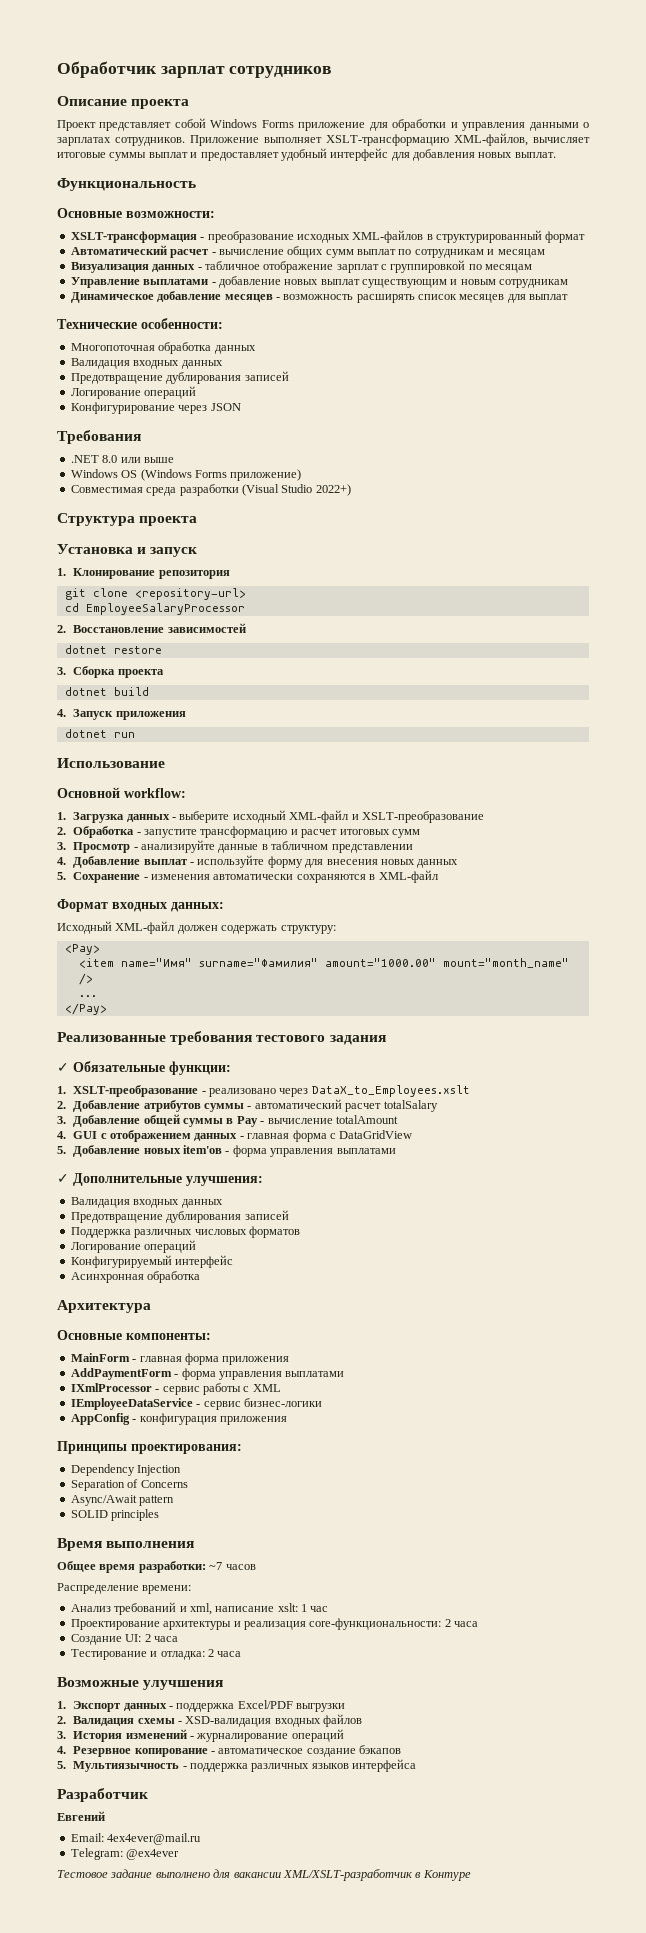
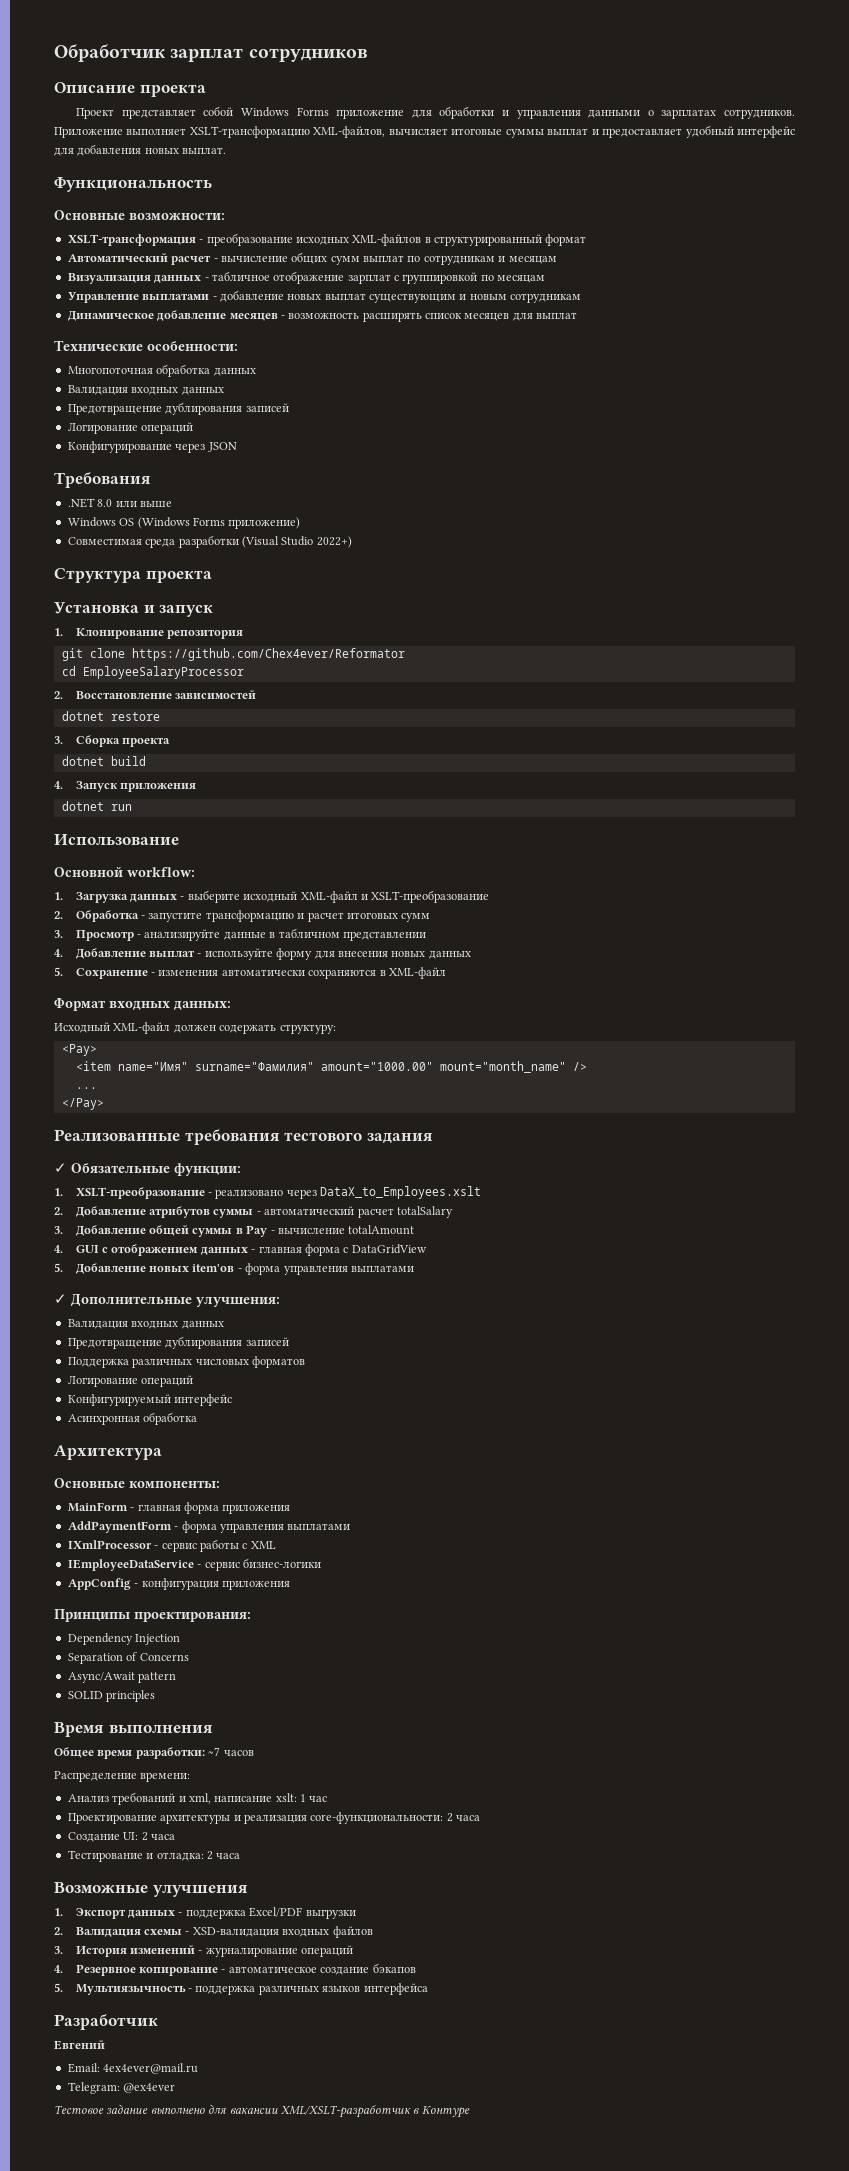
[134,588,246,600] <repository-url> -> [131,648,405,661] https://github.com/Chex4ever/Reformator

